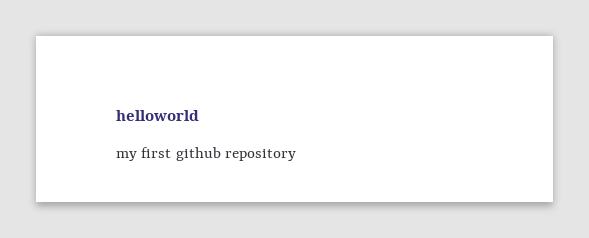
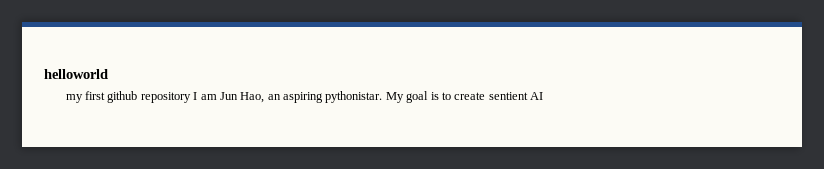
(297, 155) none -> [193,91,544,103] I am Jun Hao, an aspiring pythonistar. My goal is to create sentient AI

